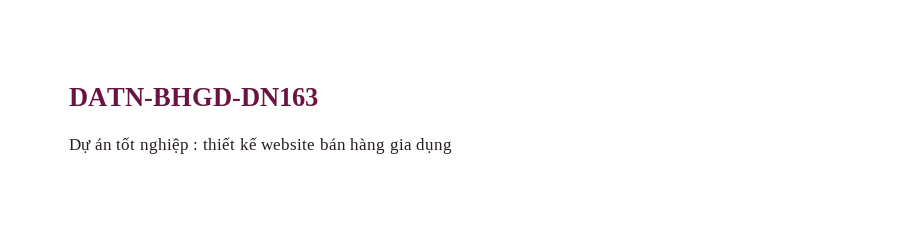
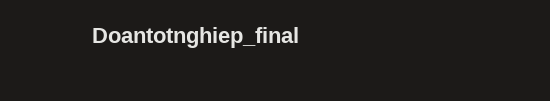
[69,88,318,106] [69,137,453,154] DATN-BHGD-DN163 // Dự án tốt nghiệp : thiết kế website bán hàng gia dụng -> [92,27,299,48] Doantotnghiep_final

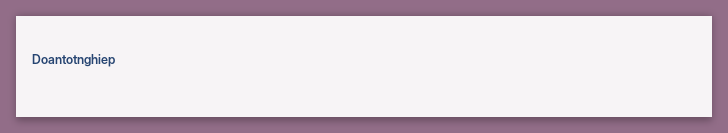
[92,27,299,48] Doantotnghiep_final -> [32,54,115,67] Doantotnghiep

